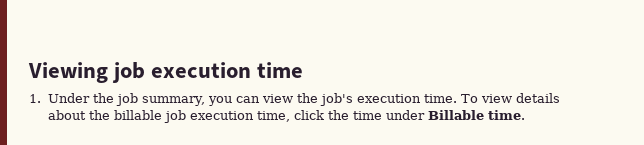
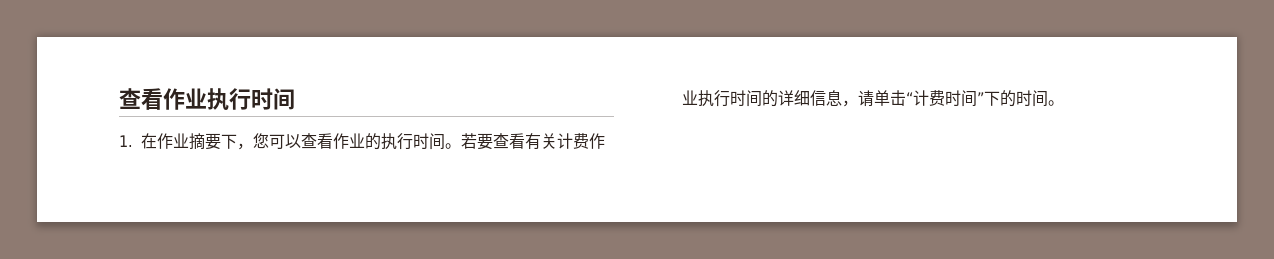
[28,62,304,83] [29,93,561,106] [47,110,525,123] Viewing job execution time // 1. Under the job summary, you can view the job's execution time. To view details about the billable job execution time, click the time under Billable time. -> [119,88,295,110] [119,133,606,150] [682,90,1065,107] 查看作业执行时间 // 1.在作业摘要下，您可以查看作业的执行时间。若要查看有关计费作业执行时间的详细信息，请单击“计费时间”下的时间。

